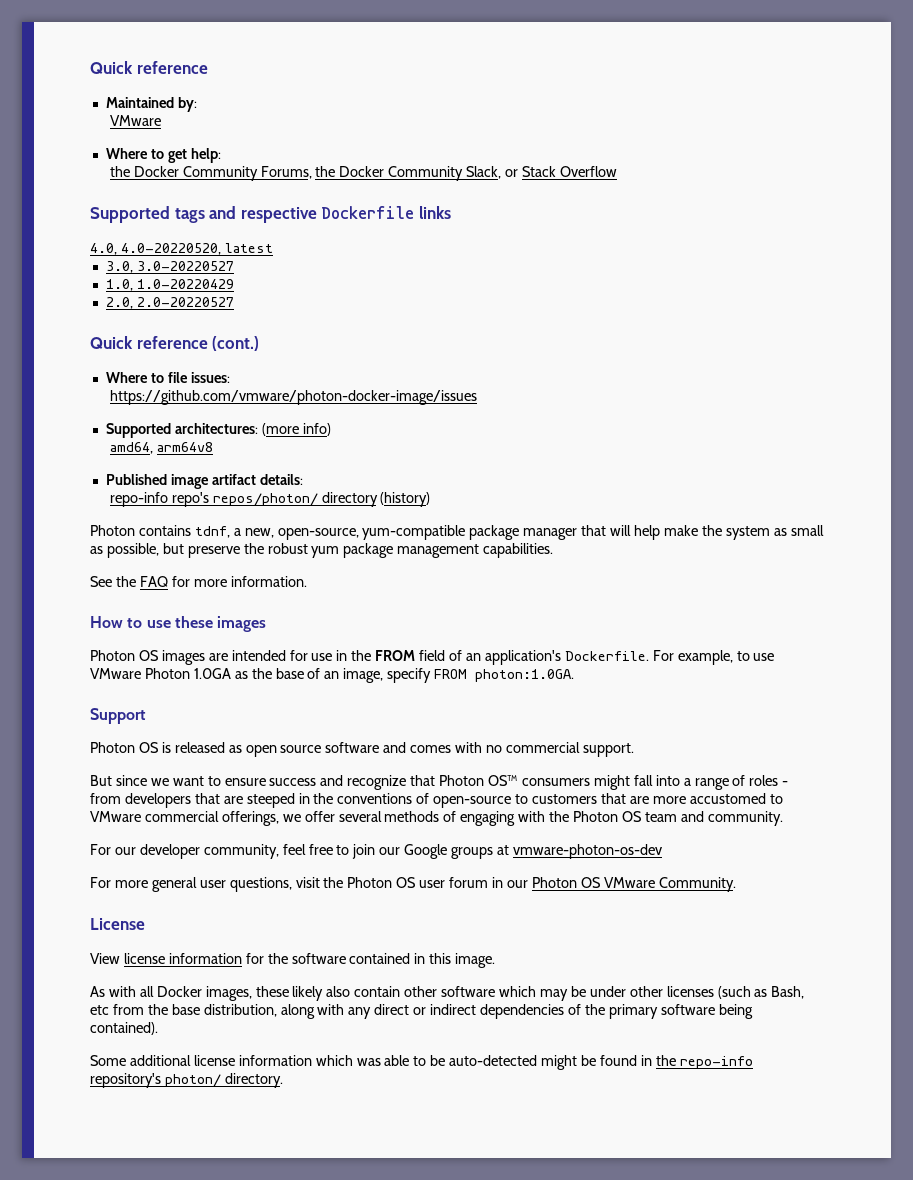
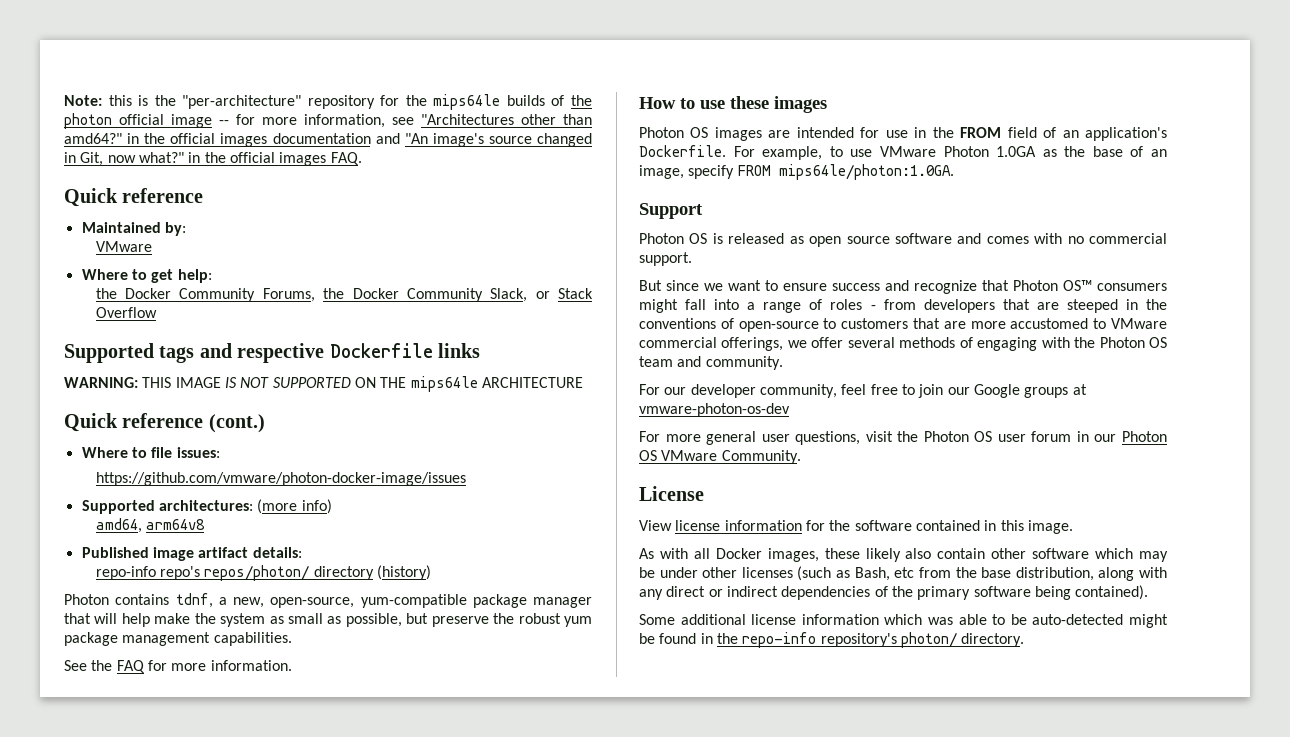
(90, 67) none -> [64,94,593,110] [64,113,592,129] [64,133,593,147] [64,152,362,166] Note: this is the "per-architecture" repository for the mips64le builds of the photon official image -- for more information, see "Architectures other than amd64?" in the official images documentation and "An image's source changed in Git, now what?" in the official images FAQ. //
[90,243,273,255] [105,261,234,273] [105,279,234,291] [105,297,234,309] 4.0, 4.0-20220520, latest // 3.0, 3.0-20220527 // 1.0, 1.0-20220429 // 2.0, 2.0-20220527 -> [64,376,583,392] WARNING: THIS IMAGE IS NOT SUPPORTED ON THE mips64le ARCHITECTURE
[475,669,575,682] photon:1.0GA. -> [778,164,954,180] mips64le/photon:1.0GA.

